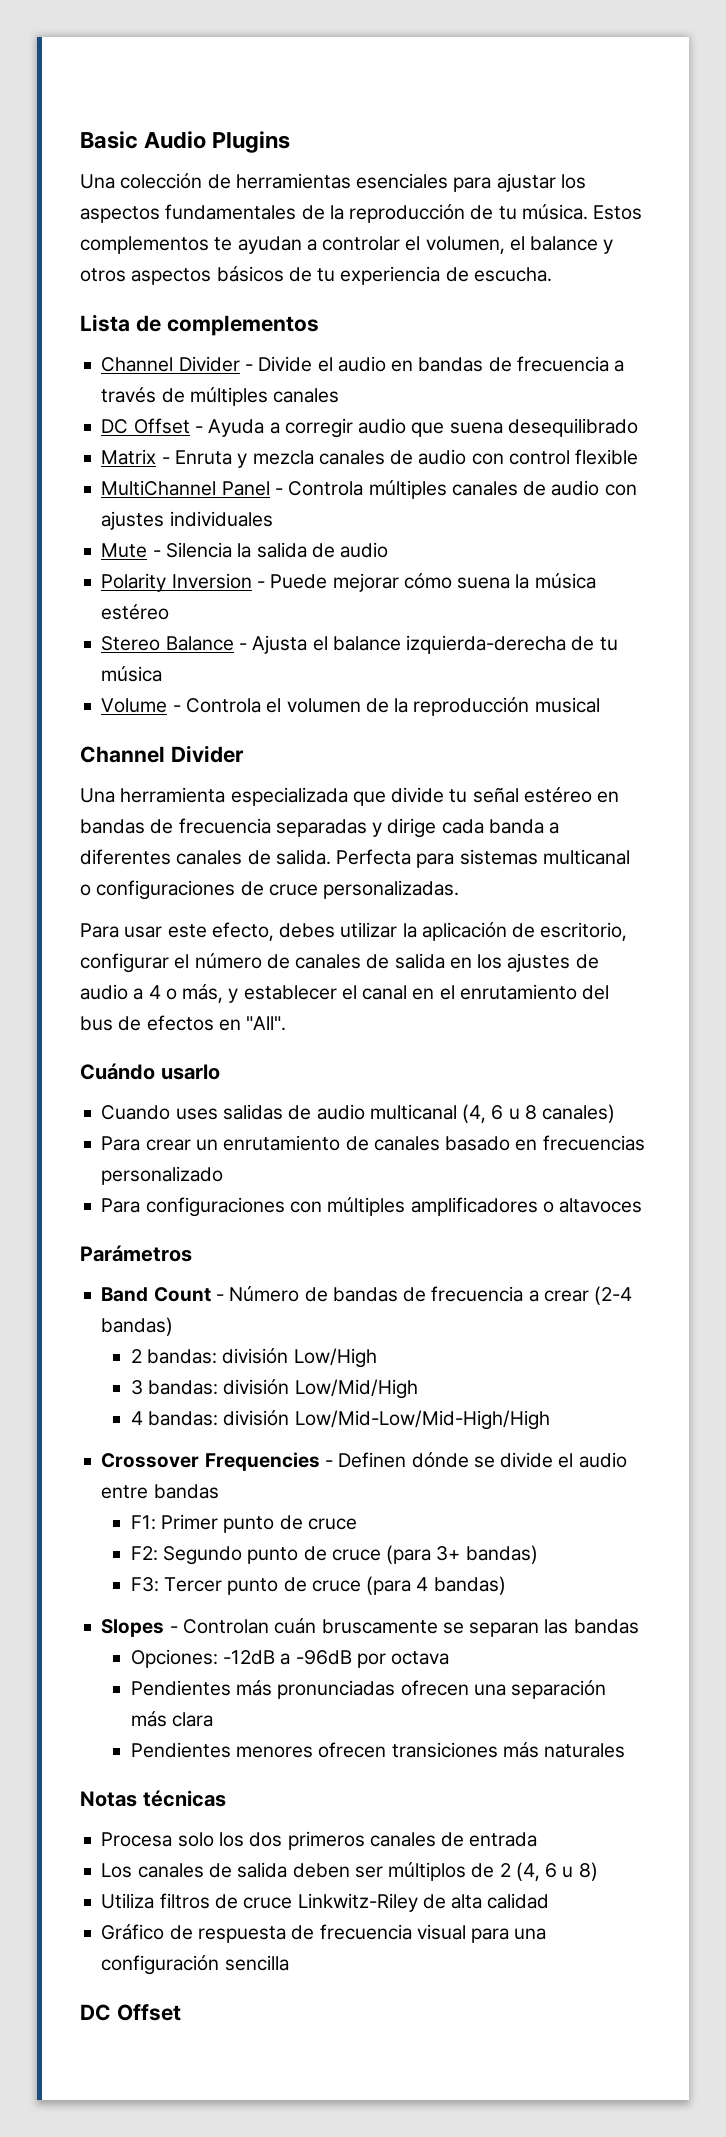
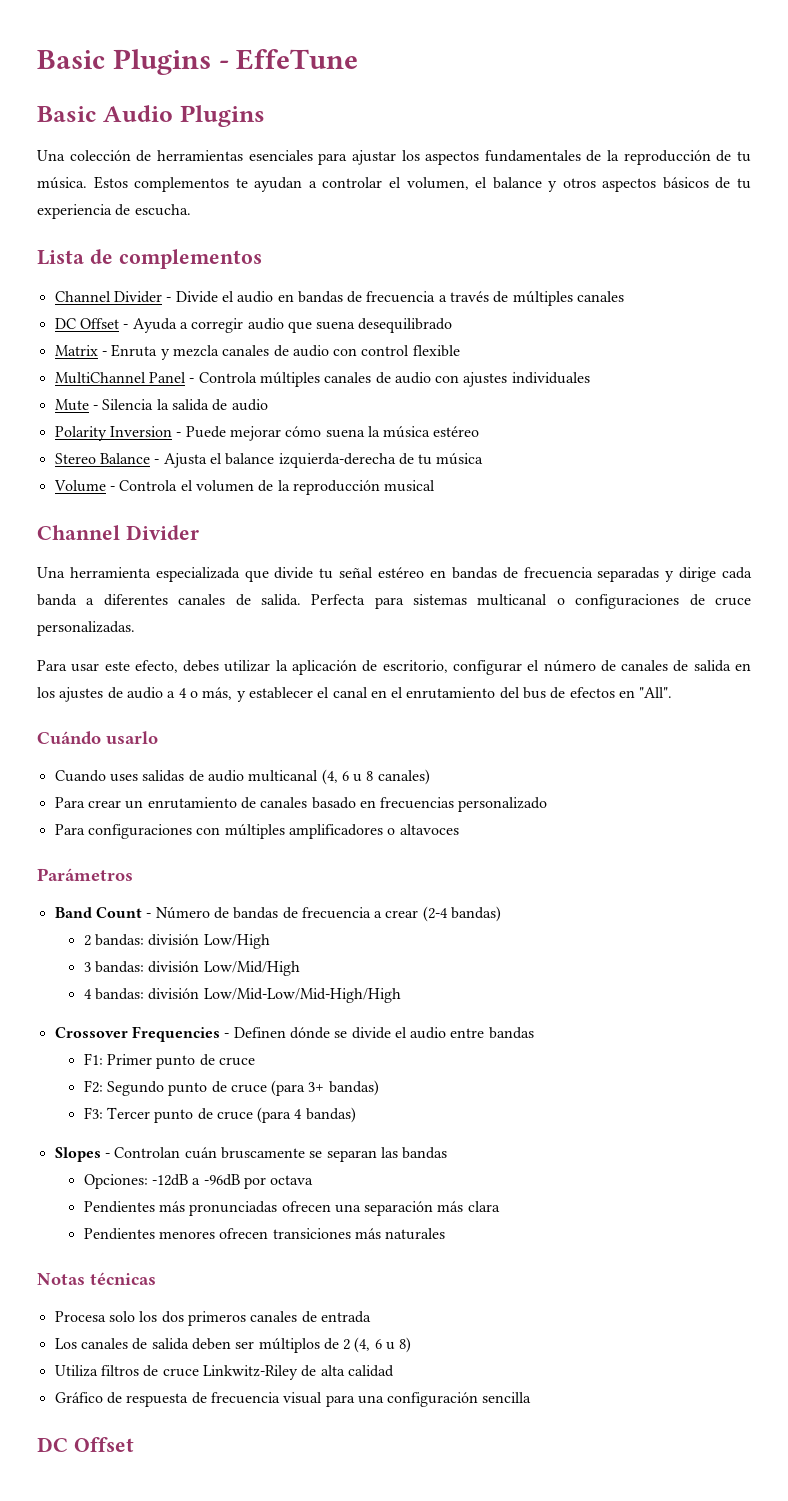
[80,131,138,149] Basic -> [37,49,359,75] [37,106,96,122] Basic Plugins - EffeTune // Basic

